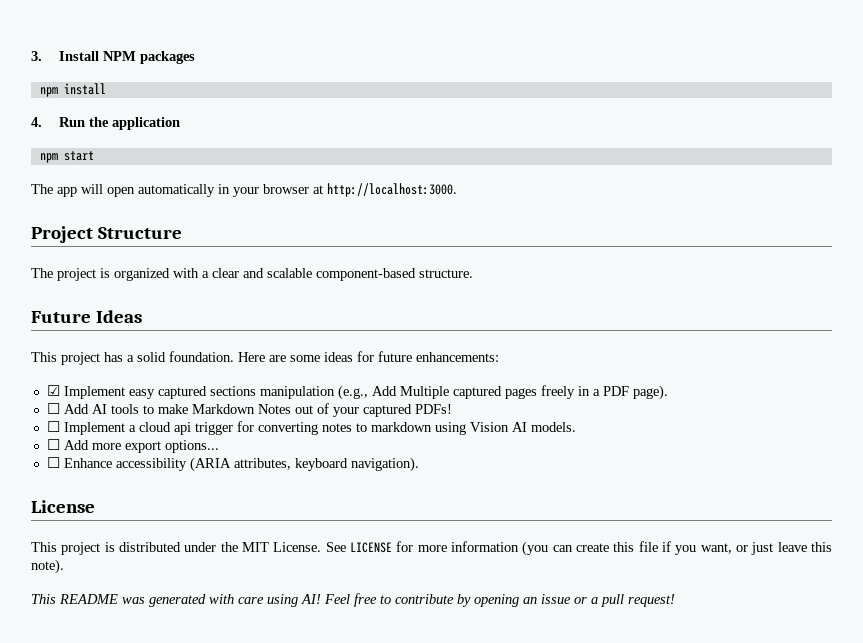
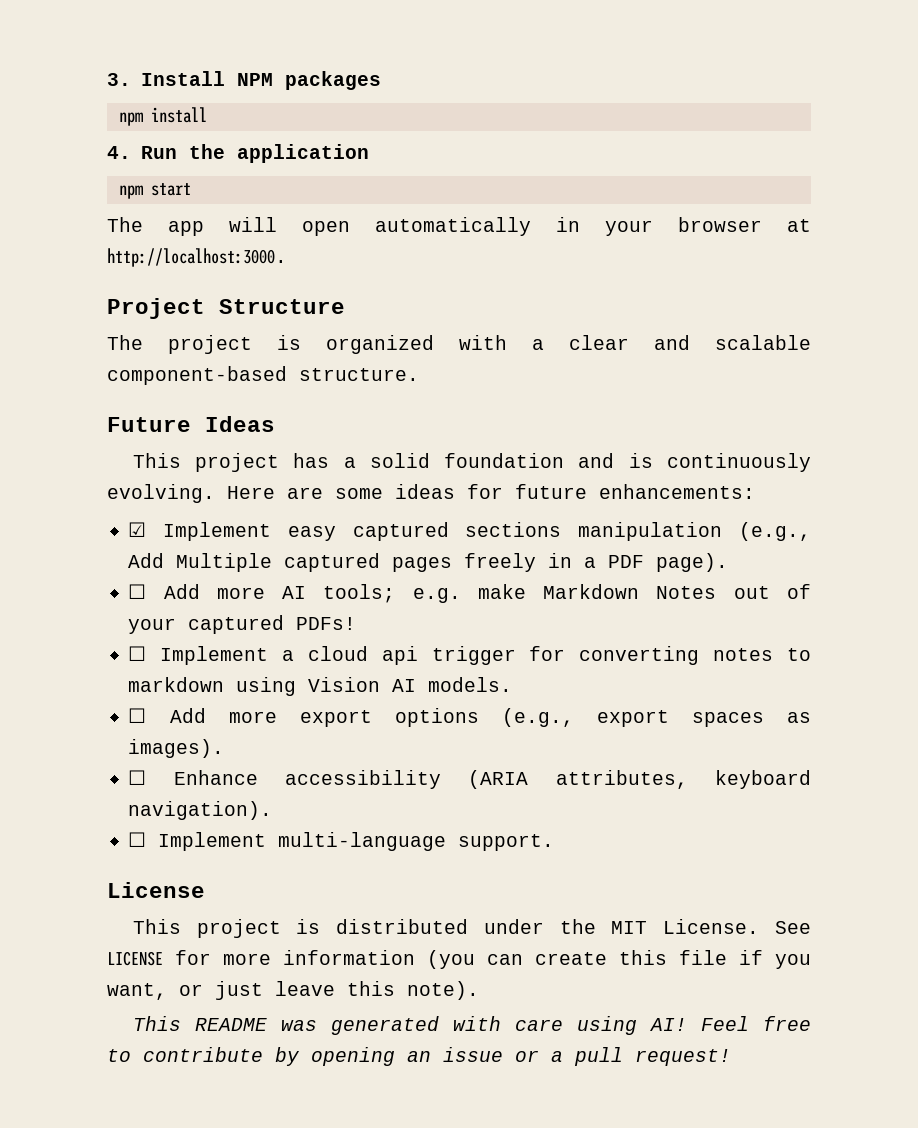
[169,351,234,362] foundation. -> [444,453,811,472] [107,484,215,503] foundation and is continuously evolving.
[91,404,154,414] AI tools to -> [216,584,461,603] more AI tools; e.g.
[164,440,219,453] options... -> [394,708,812,727] [128,739,225,758] options (e.g., export spaces as images).
(419, 464) none -> [128,832,555,851] // ☐ Implement multi-language support.

